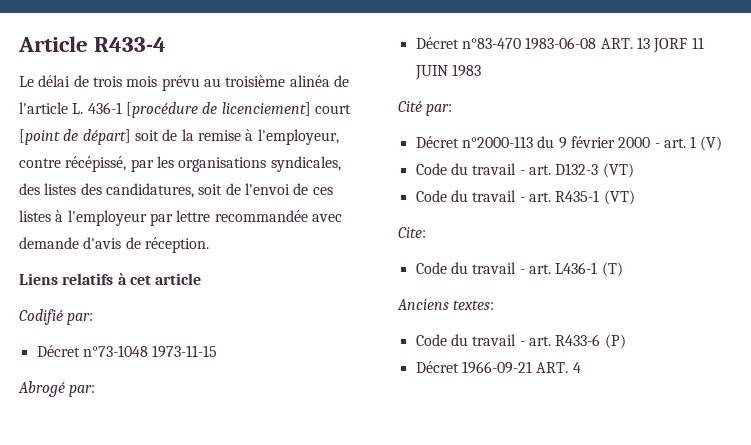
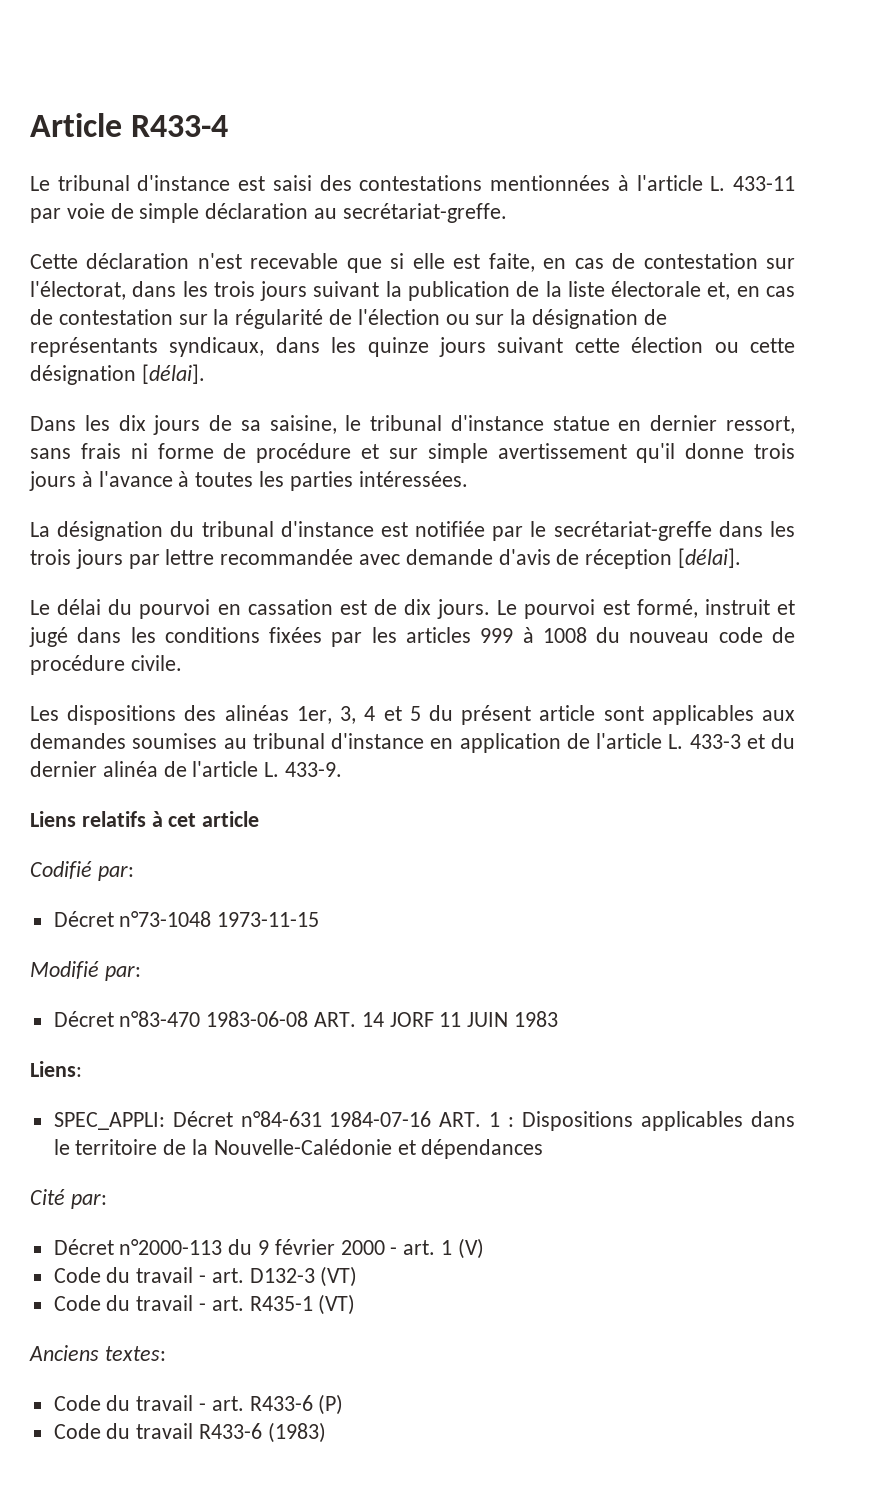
[38,75,349,91] [19,102,351,118] [19,129,339,145] [19,156,341,172] [19,183,333,198] [19,210,147,226] délai de trois mois prévu au troisième alinéa de l'article L. 436-1 [procédure de licenciement] court [point de départ] soit de la remise à l'employeur, contre récépissé, par les organisations syndicales, des listes des candidatures, soit de l'envoi de ces listes à l'employeur -> [57,175,796,191] [30,203,507,223] [30,253,795,273] [30,281,796,301] [30,309,667,329] [30,337,795,357] [30,364,205,385] [30,415,795,435] [30,443,795,463] [29,471,468,491] [30,521,795,541] [30,549,123,569] tribunal d'instance est saisi des contestations mentionnées à l'article L. 433-11 par voie de simple déclaration au secrétariat-greffe. // Cette déclaration n'est recevable que si elle est faite, en cas de contestation sur l'électorat, dans les trois jours suivant la publication de la liste électorale et, en cas de contestation sur la régularité de l'élection ou sur la désignation de représentants syndicaux, dans les quinze jours suivant cette élection ou cette désignation [délai]. // Dans les dix jours de sa saisine, le tribunal d'instance statue en dernier ressort, sans frais ni forme de procédure et sur simple avertissement qu'il donne trois jours à l'avance à toutes les parties intéressées. // La désignation du tribunal d'instance est notifiée par le secrétariat-greffe dans les trois jours
[144,237,209,253] réception. -> [585,548,742,569] [30,599,795,619] [29,627,796,647] [30,655,182,675] [30,705,795,725] [30,733,795,753] [30,761,343,777] réception [délai]. // Le délai du pourvoi en cassation est de dix jours. Le pourvoi est formé, instruit et jugé dans les conditions fixées par les articles 999 à 1008 du nouveau code de procédure civile. // Les dispositions des alinéas 1er, 3, 4 et 5 du présent article sont applicables aux demandes soumises au tribunal d'instance en application de l'article L. 433-3 et du dernier alinéa de l'article L. 433-9.
[18,381,65,397] Abrogé -> [30,961,99,979] Modifié
[636,37,650,49] 13 -> [361,1012,384,1027] 14
(481, 70) none -> [30,1061,82,1077] [53,1111,796,1131] [53,1139,544,1159] // Liens: // SPEC_APPLI: Décret n°84-631 1984-07-16 ART. 1 : Dispositions applicables dans le territoire de la Nouvelle-Calédonie et dépendances
[398,227,426,238] [415,262,623,277] // Cite: // Code du travail - art. L436-1 (T) -> (356, 1304) none
[415,361,581,374] Décret 1966-09-21 ART. 4 -> [53,1422,326,1443] Code du travail R433-6 (1983)

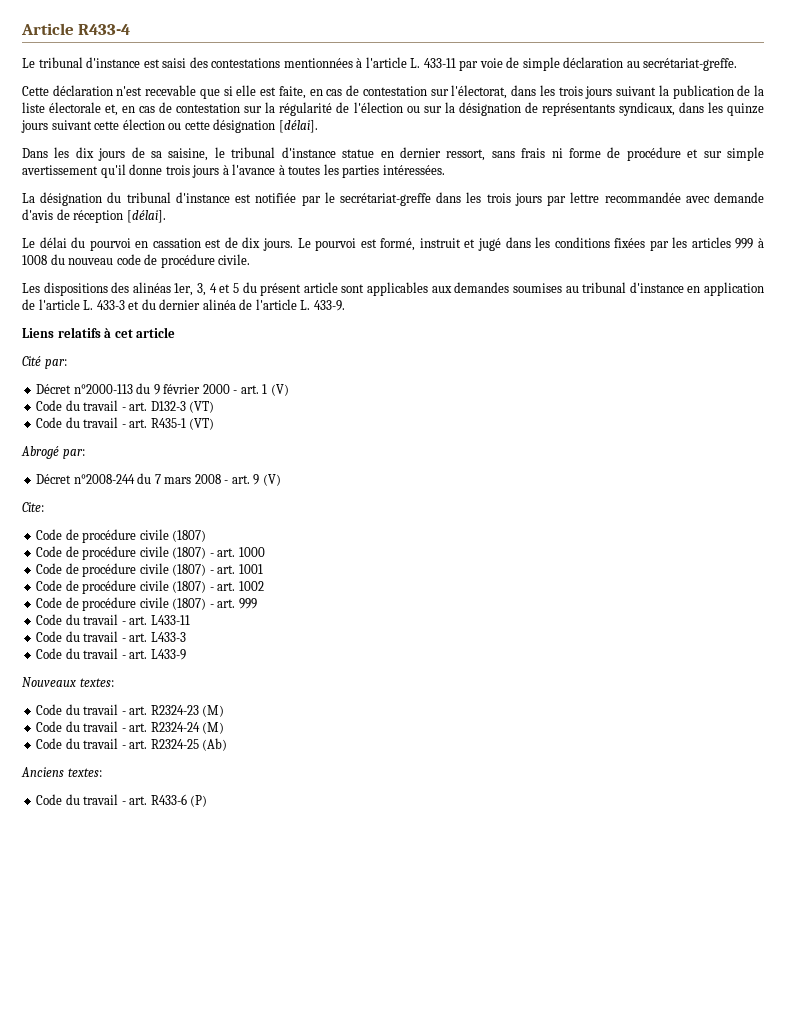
[30,861,134,881] [53,911,320,927] [30,961,141,981] [53,1011,559,1027] [30,1061,82,1077] [53,1111,796,1131] [53,1139,544,1159] // Codifié par: // Décret n°73-1048 1973-11-15 // Modifié par: // Décret n°83-470 1983-06-08 ART. 14 JORF 11 JUIN 1983 // Liens: // SPEC_APPLI: Décret n°84-631 1984-07-16 ART. 1 : Dispositions applicables dans le territoire de la Nouvelle-Calédonie et dépendances -> (176, 332) none
(356, 1304) none -> [21,446,85,459] [36,473,281,486] [22,502,44,512] [36,529,207,543] [36,546,265,560] [36,563,263,577] [36,580,264,594] [36,597,257,611] [36,614,190,625] [36,631,186,642] [36,648,186,660] [22,677,114,687] [36,704,225,717] [36,721,225,734] [36,738,228,751] // Abrogé par: // Décret n°2008-244 du 7 mars 2008 - art. 9 (V) // Cite: // Code de procédure civile (1807) // Code de procédure civile (1807) - art. 1000 // Code de procédure civile (1807) - art. 1001 // Code de procédure civile (1807) - art. 1002 // Code de procédure civile (1807) - art. 999 // Code du travail - art. L433-11 // Code du travail - art. L433-3 // Code du travail - art. L433-9 // Nouveaux textes: // Code du travail - art. R2324-23 (M) // Code du travail - art. R2324-24 (M) // Code du travail - art. R2324-25 (Ab)
[53,1422,326,1443] // Code du travail R433-6 (1983) -> (208, 801) none

